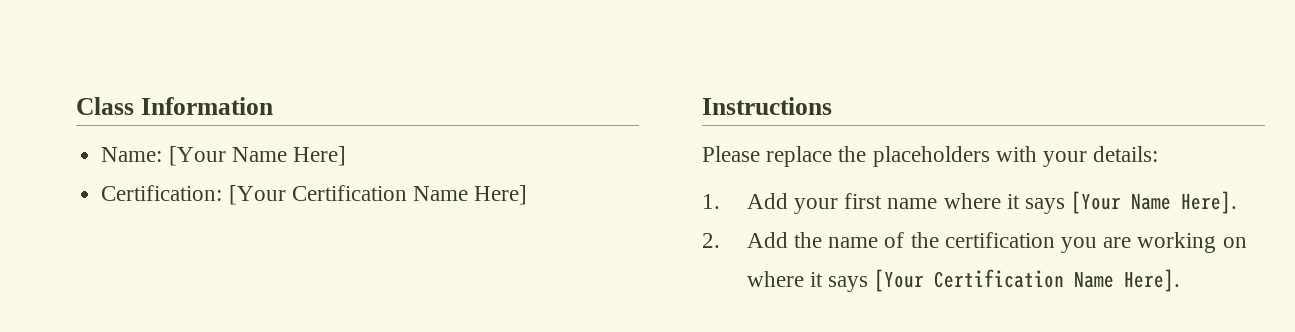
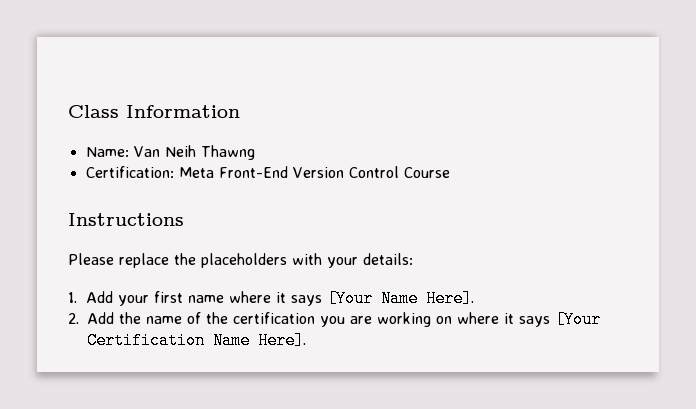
[168,146,346,166] [101,185,528,205] [Your Name Here] // Certification: [Your Certification Name Here] -> [133,145,255,160] [85,166,450,178] Van Neih Thawng // Certification: Meta Front-End Version Control Course

